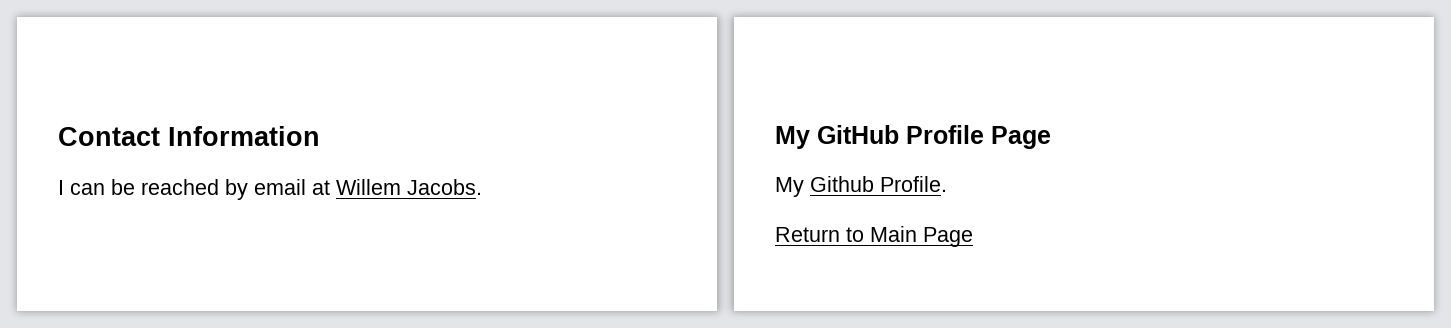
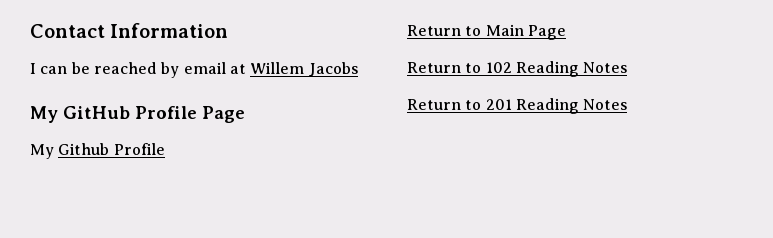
[407,179,482,195] Jacobs. -> [308,62,358,77] Jacobs
[880,176,947,192] Profile. -> [113,143,165,155] Profile
(973, 237) none -> [407,61,628,77] [407,98,628,114] // Return to 102 Reading Notes // Return to 201 Reading Notes

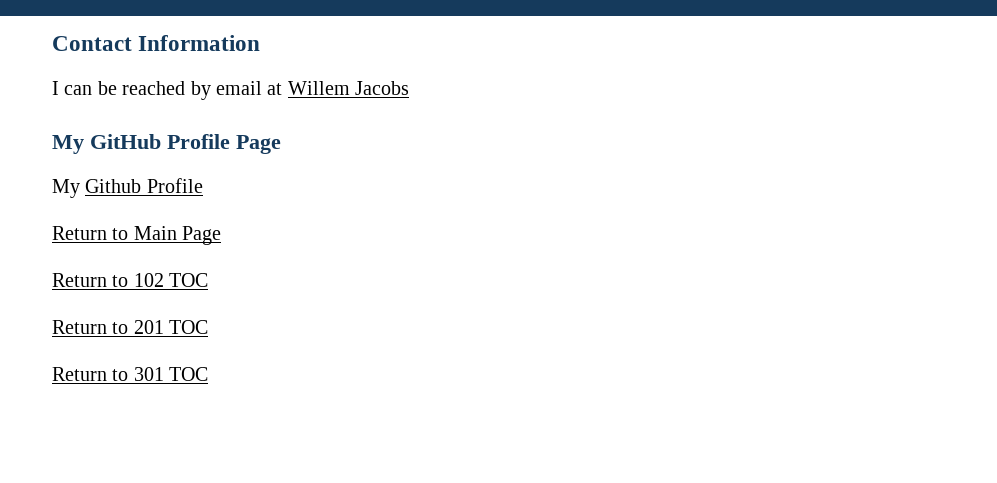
[515,61,628,77] Reading Notes -> [169,273,209,287] TOC
[515,98,628,114] Reading Notes -> [169,320,209,334] [52,367,209,381] TOC // Return to 301 TOC

